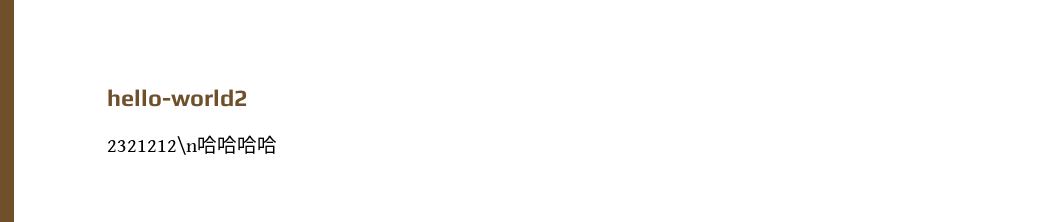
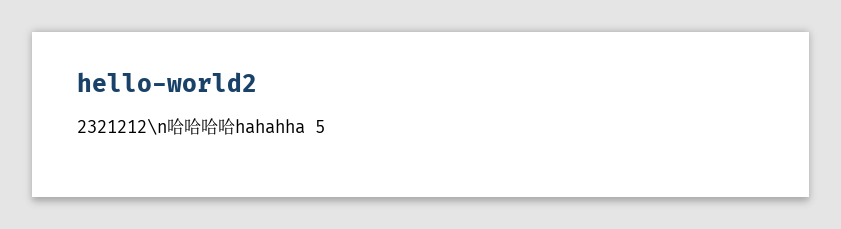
(277, 144) none -> [235,119,325,134] hahahha 5

